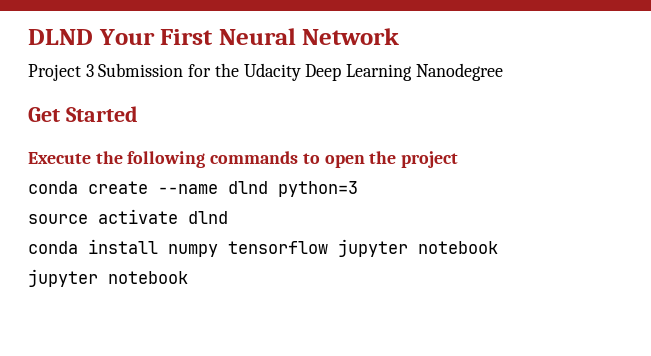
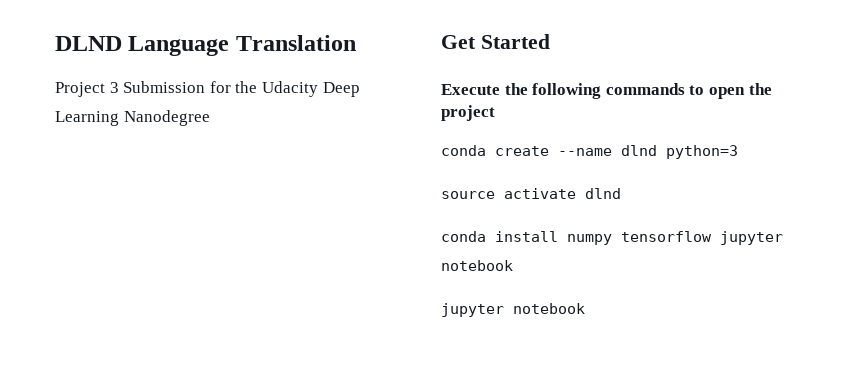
[98,28,400,45] Your First Neural Network -> [128,35,356,56] Language Translation

